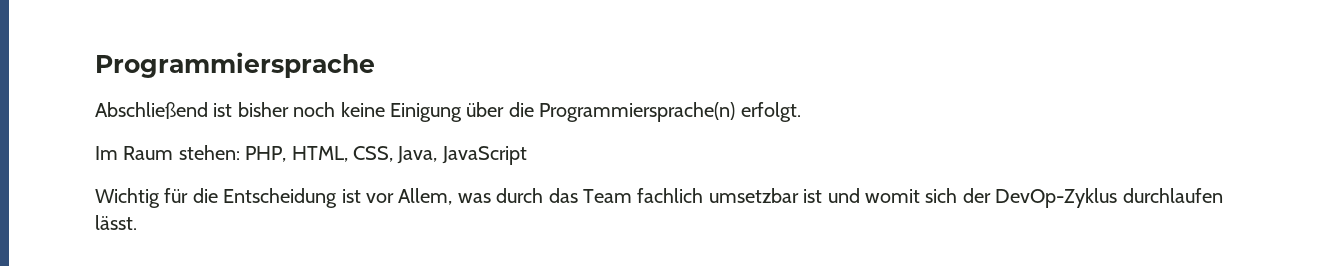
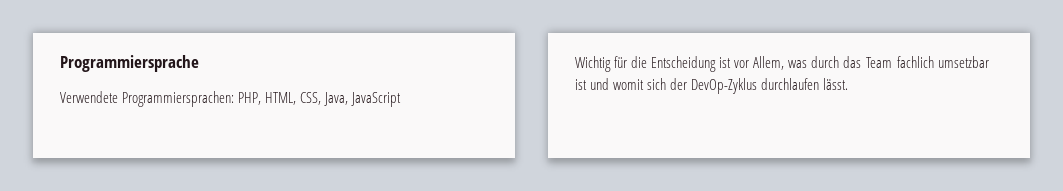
[95,102,801,122] [95,145,240,160] Abschließend ist bisher noch keine Einigung über die Programmiersprache(n) erfolgt. // Im Raum stehen: -> [60,91,235,107] Verwendete Programmiersprachen:

